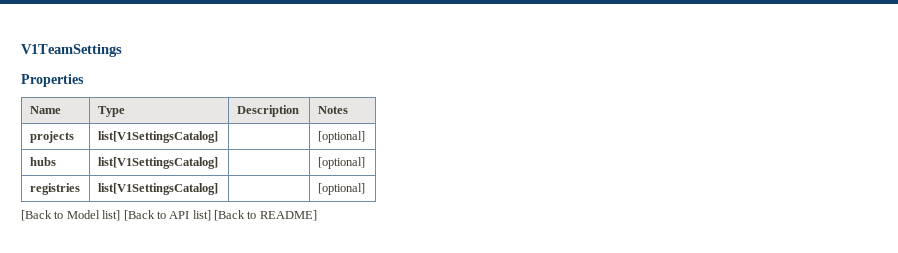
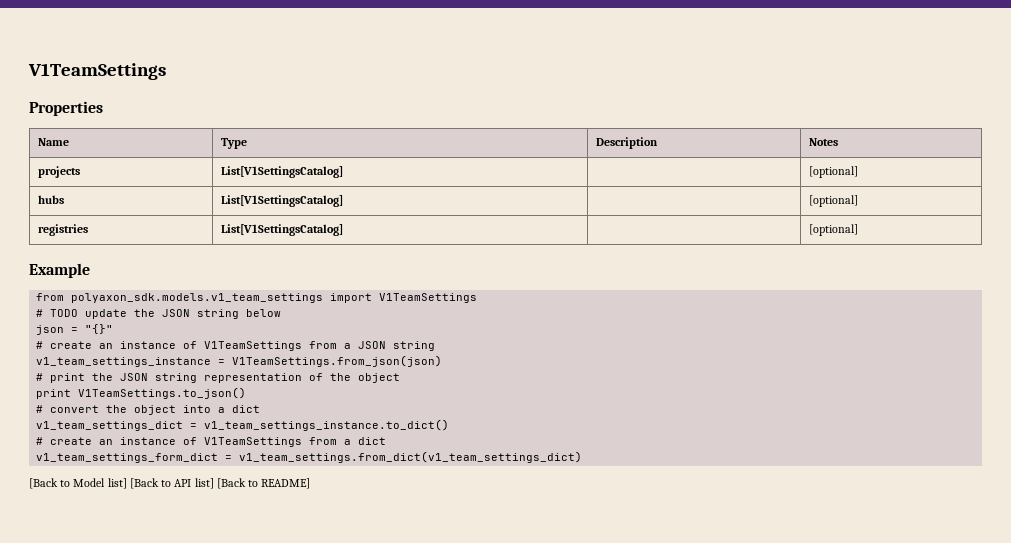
[97,131,218,143] list[V1SettingsCatalog] -> [220,166,343,178] List[V1SettingsCatalog]
[97,157,218,169] list[V1SettingsCatalog] -> [220,195,343,207] List[V1SettingsCatalog]
[97,183,218,195] [317,183,365,195] list[V1SettingsCatalog] | | [optional] -> [220,224,343,236] [808,224,858,236] [29,263,90,278] [36,293,478,303] [36,309,282,319] [36,324,114,335] [36,341,436,351] [36,355,443,367] [36,373,401,383] [36,387,247,399] [36,405,261,415] [36,419,450,431] [36,437,387,447] [36,451,583,463] List[V1SettingsCatalog] | | [optional] // Example // from polyaxon_sdk.models.v1_team_settings import V1TeamSettings // # TODO update the JSON string below // json = "{}" // # create an instance of V1TeamSettings from a JSON string // v1_team_settings_instance = V1TeamSettings.from_json(json) // # print the JSON string representation of the object // print V1TeamSettings.to_json() // # convert the object into a dict // v1_team_settings_dict = v1_team_settings_instance.to_dict() // # create an instance of V1TeamSettings from a dict // v1_team_settings_form_dict = v1_team_settings.from_dict(v1_team_settings_dict)

